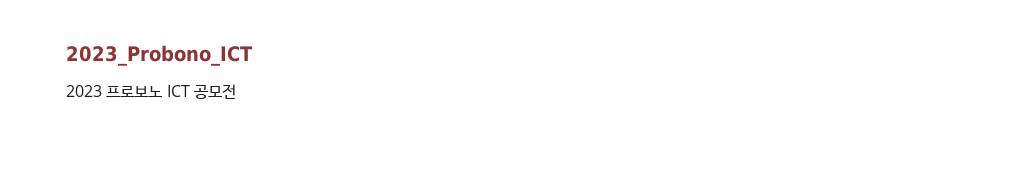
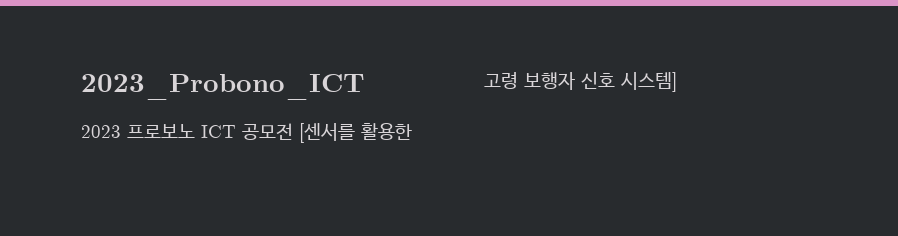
(236, 91) none -> [299,123,412,143] [484,72,677,92] [센서를 활용한 고령 보행자 신호 시스템]

